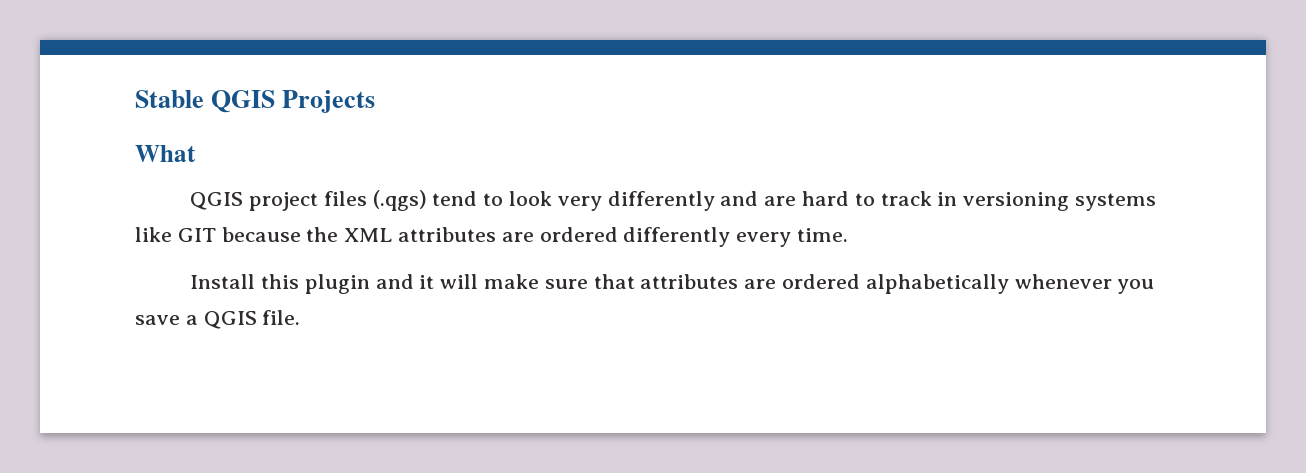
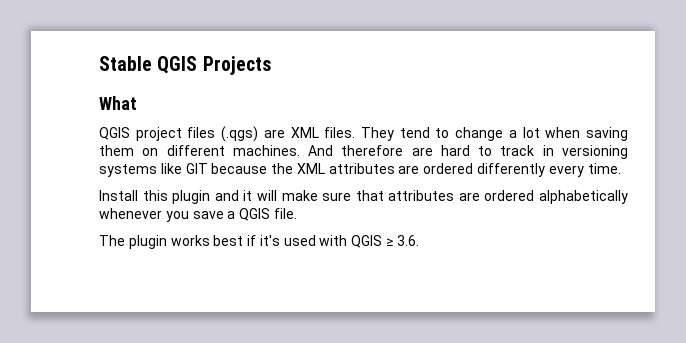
[432,191,759,211] tend to look very differently and -> [263,127,629,141] [99,145,404,156] are XML files. They tend to change a lot when saving them on different machines. And therefore
(301, 317) none -> [99,235,419,249] // The plugin works best if it's used with QGIS ≥ 3.6.

